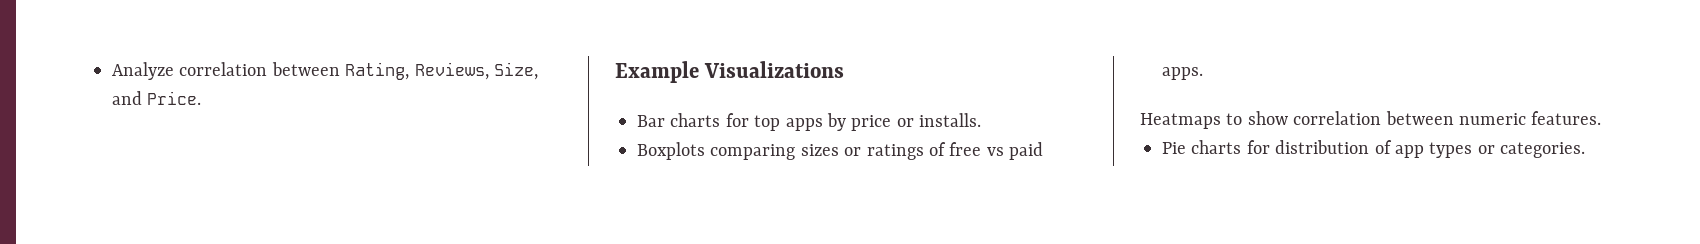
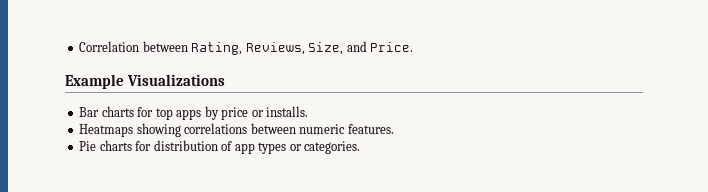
[112,62,268,80] Analyze correlation -> [79,41,140,52] Correlation
[637,142,1044,160] [1162,67,1203,80] [1140,111,1382,129] Boxplots comparing sizes or ratings of free vs paid apps. // Heatmaps to show correlation -> [79,123,248,137] Heatmaps showing correlations

